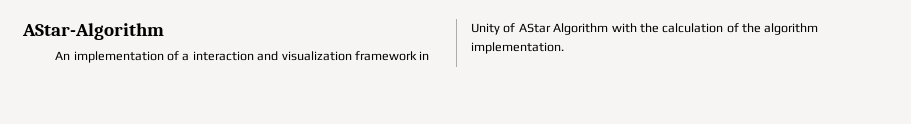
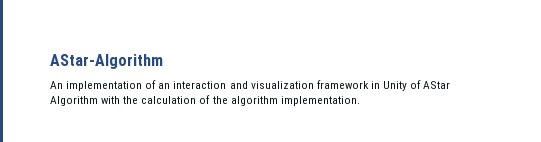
[182,53,190,61] a -> [158,83,171,89] an

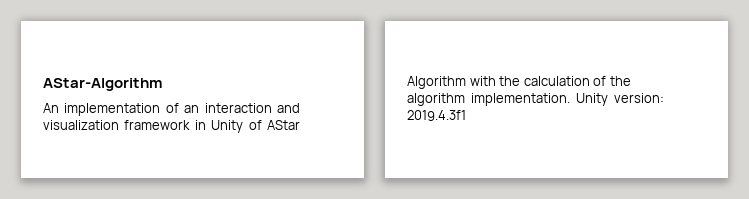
(360, 101) none -> [576,93,664,106] [407,110,466,121] Unity version: 2019.4.3f1

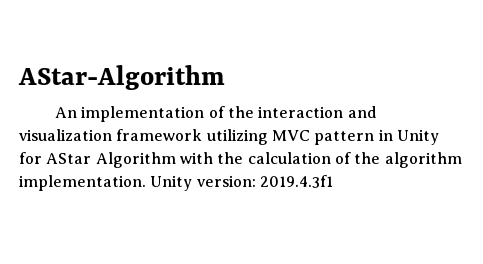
[184,105,200,113] an -> [228,106,255,118] the
(191, 125) none -> [206,129,375,145] utilizing MVC pattern
[248,120,262,130] of -> [19,152,42,164] for

